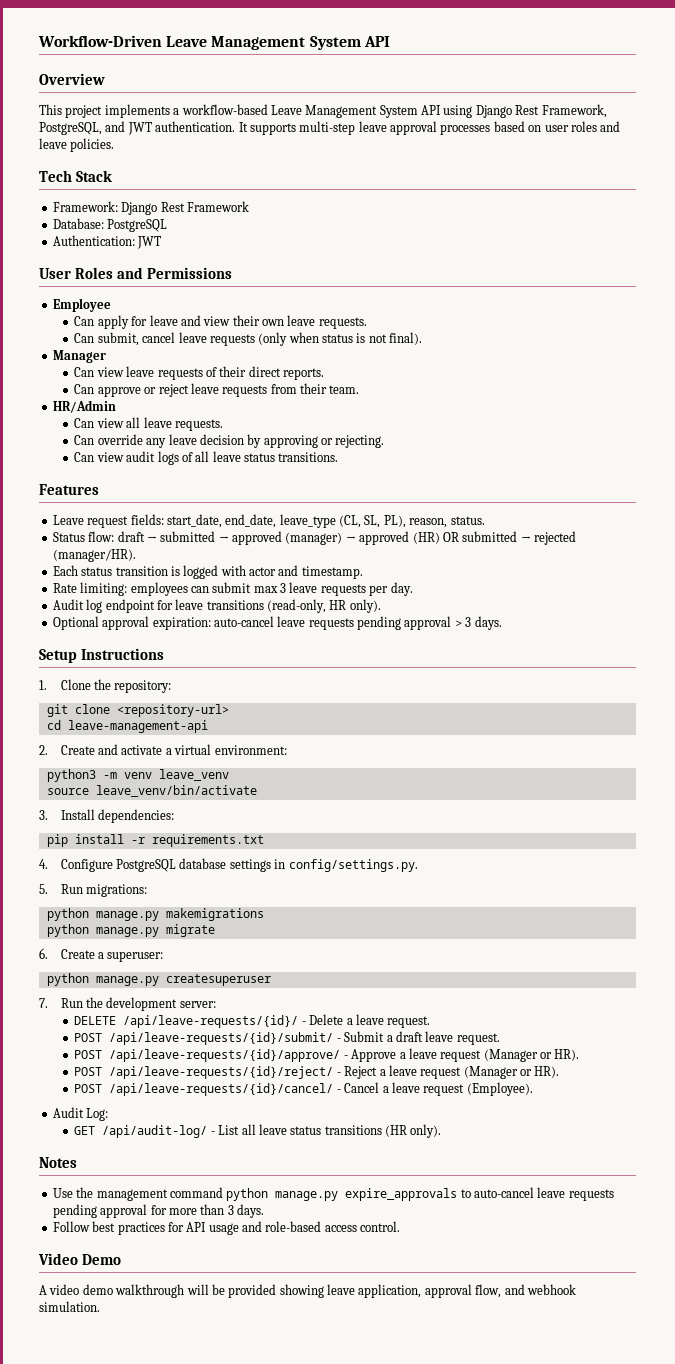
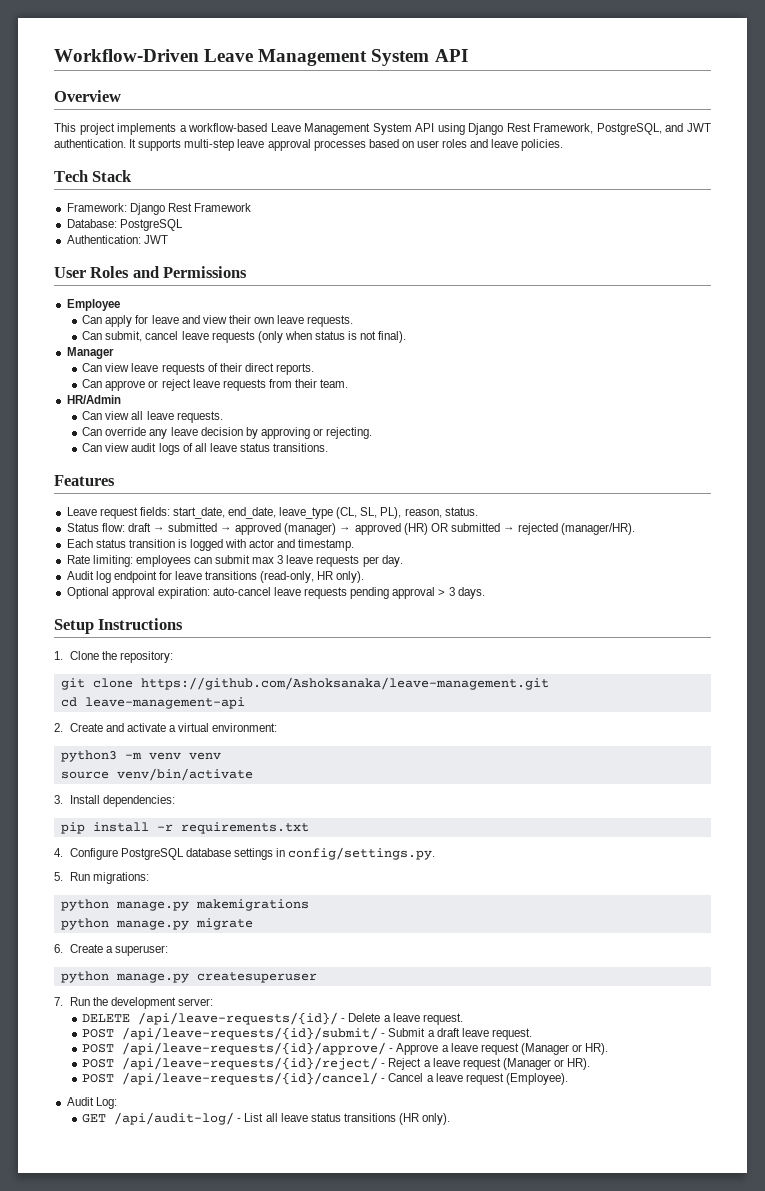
[116,704,229,717] <repository-url> -> [140,677,549,690] https://github.com/Ashoksanaka/leave-management.git
[158,769,229,781] leave_venv -> [188,752,221,760] venv
[95,785,257,797] leave_venv/bin/activate -> [116,768,253,781] venv/bin/activate
[39,1157,77,1168] [52,1187,614,1201] [52,1204,264,1218] [52,1221,401,1235] [38,1253,121,1265] [39,1284,576,1298] [39,1301,100,1312] // Notes // Use the management command python manage.py expire_approvals to auto-cancel leave requests pending approval for more than 3 days. // Follow best practices for API usage and role-based access control. // Video Demo // A video demo walkthrough will be provided showing leave application, approval flow, and webhook simulation. -> (451, 1119) none

